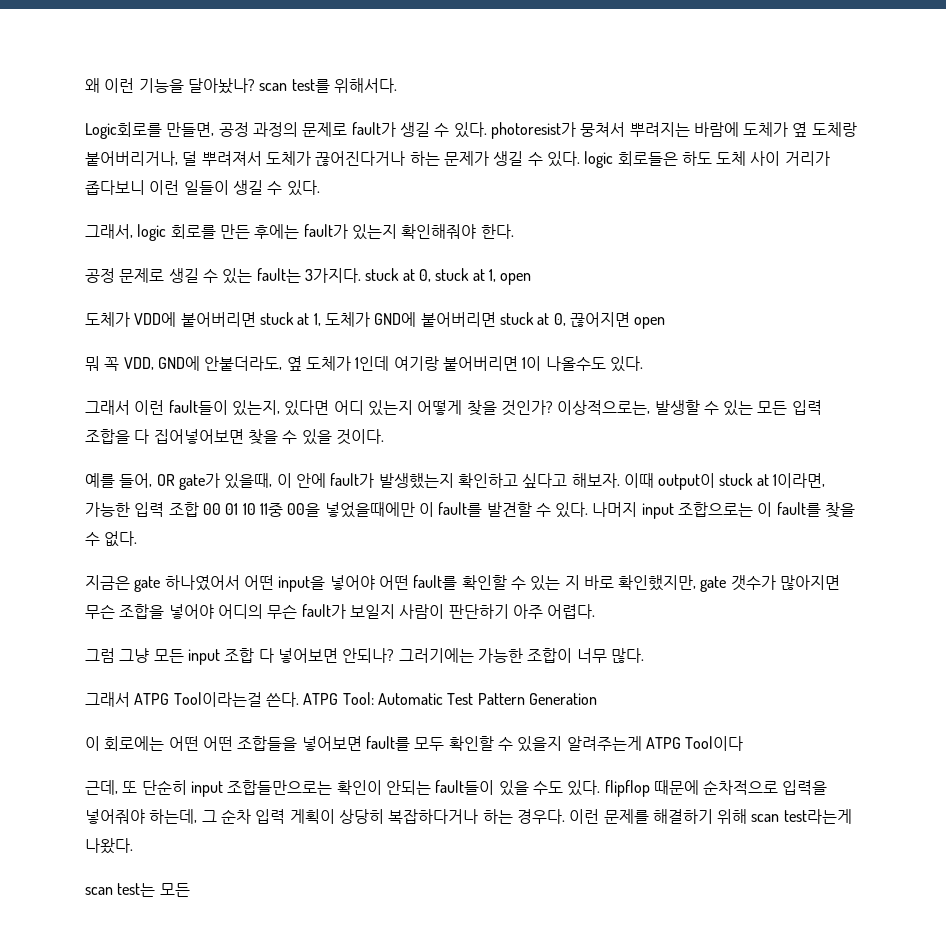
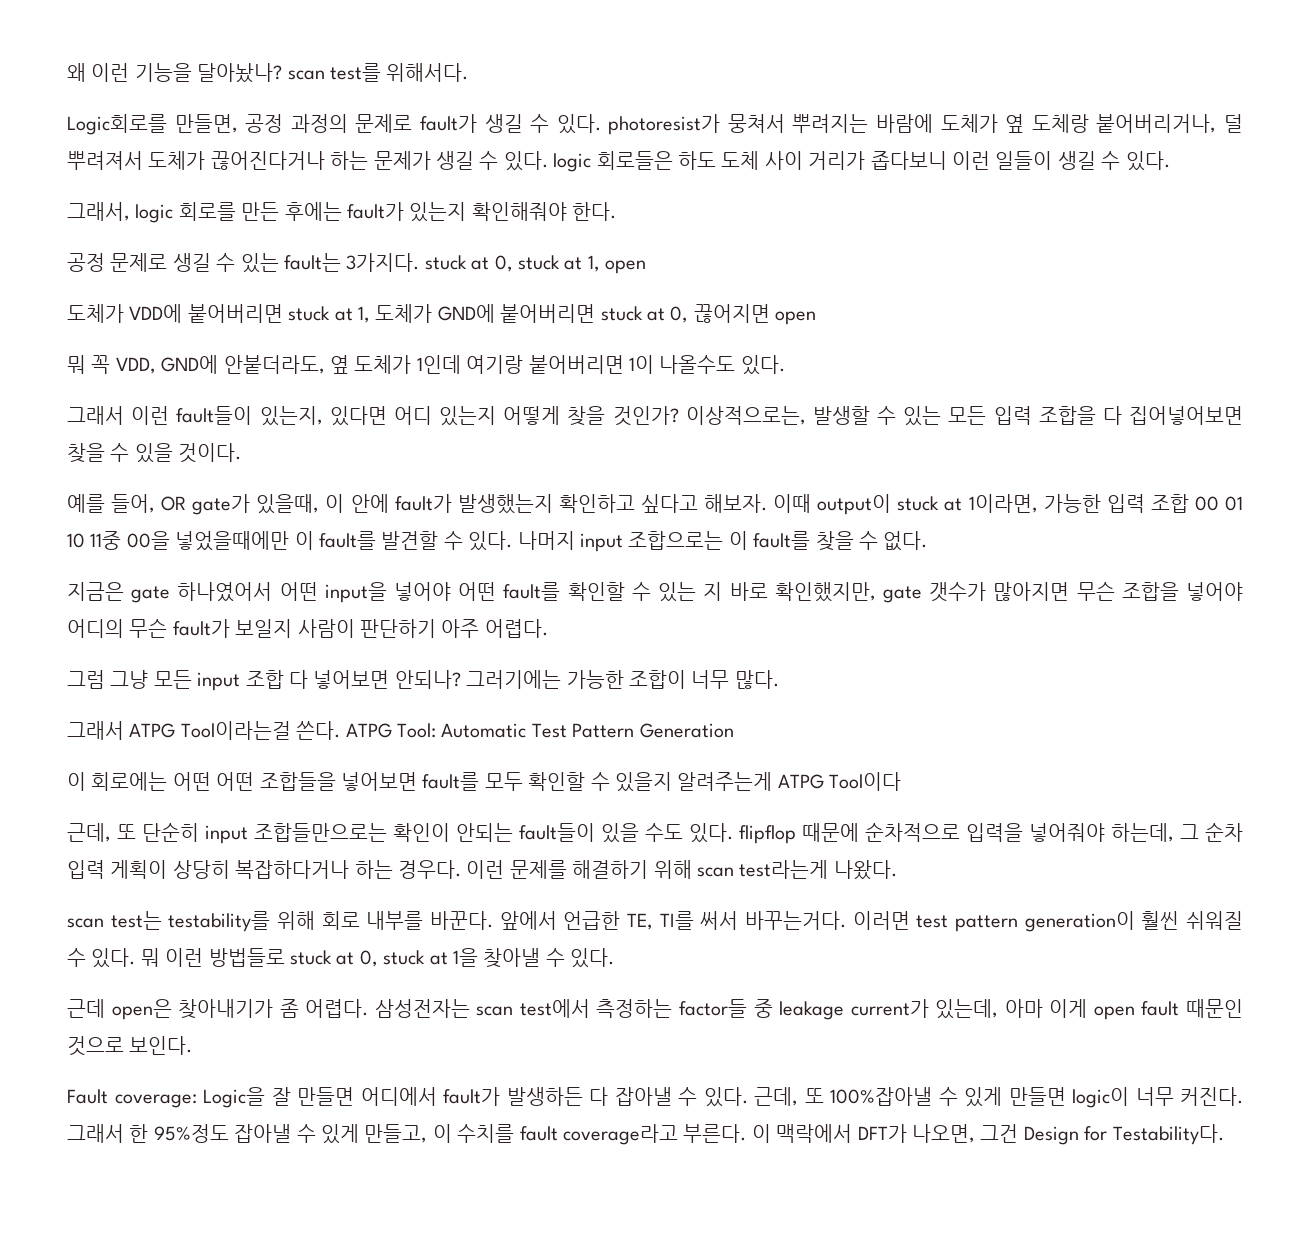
[159,883,190,897] 모든 -> [168,911,1243,932] [67,948,615,968] [67,999,1243,1020] [67,1036,193,1056] [67,1087,1243,1108] [67,1124,1224,1145] testability를 위해 회로 내부를 바꾼다. 앞에서 언급한 TE, TI를 써서 바꾸는거다. 이러면 test pattern generation이 훨씬 쉬워질 수 있다. 뭐 이런 방법들로 stuck at 0, stuck at 1을 찾아낼 수 있다. // 근데 open은 찾아내기가 좀 어렵다. 삼성전자는 scan test에서 측정하는 factor들 중 leakage current가 있는데, 아마 이게 open fault 때문인 것으로 보인다. // Fault coverage: Logic을 잘 만들면 어디에서 fault가 발생하든 다 잡아낼 수 있다. 근데, 또 100%잡아낼 수 있게 만들면 logic이 너무 커진다. 그래서 한 95%정도 잡아낼 수 있게 만들고, 이 수치를 fault coverage라고 부른다. 이 맥락에서 DFT가 나오면, 그건 Design for Testability다.

